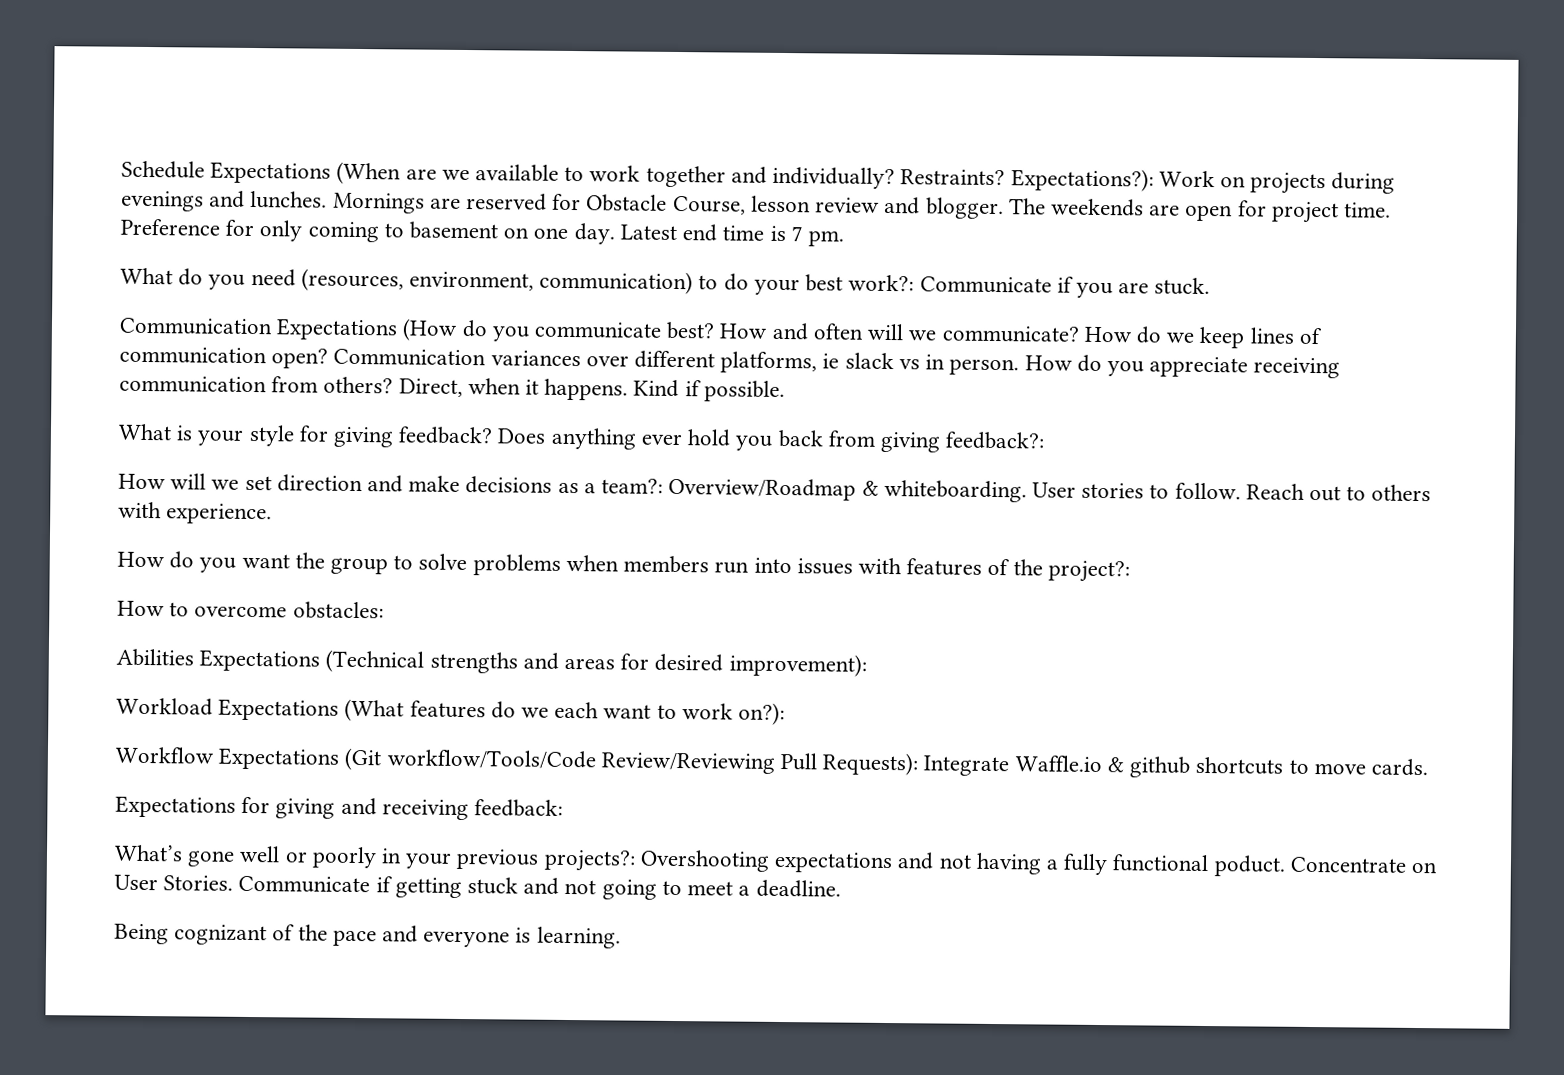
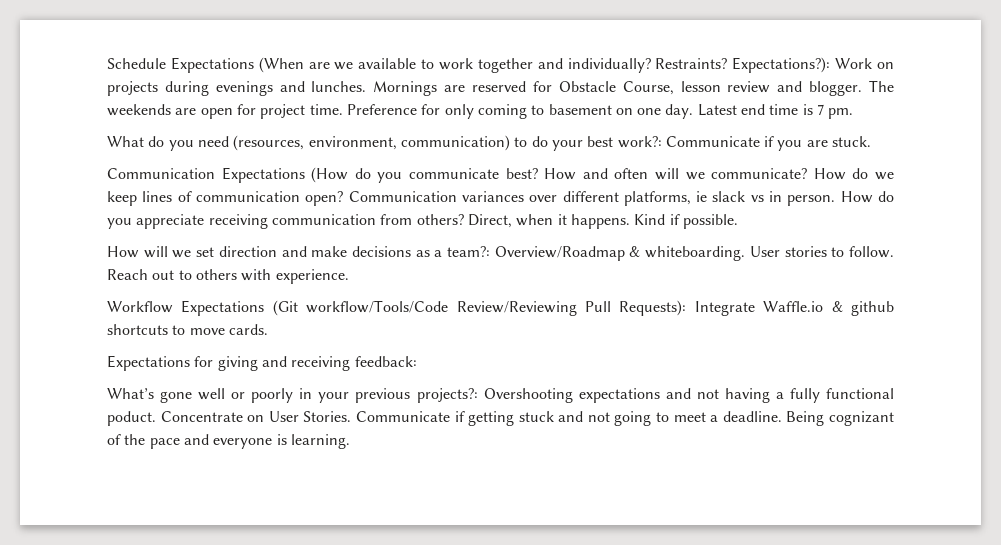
[118,423,1046,453] // What is your style for giving feedback? Does anything ever hold you back from giving feedback?: -> (738, 221) none
[117,551,1130,583] [117,600,384,620] [116,648,867,677] [116,697,786,726] // How do you want the group to solve problems when members run into issues with features of the project?: // How to overcome obstacles: // Abilities Expectations (Technical strengths and areas for desired improvement): // Workload Expectations (What features do we each want to work on?): -> (349, 276) none
(841, 888) // -> (782, 416) none

